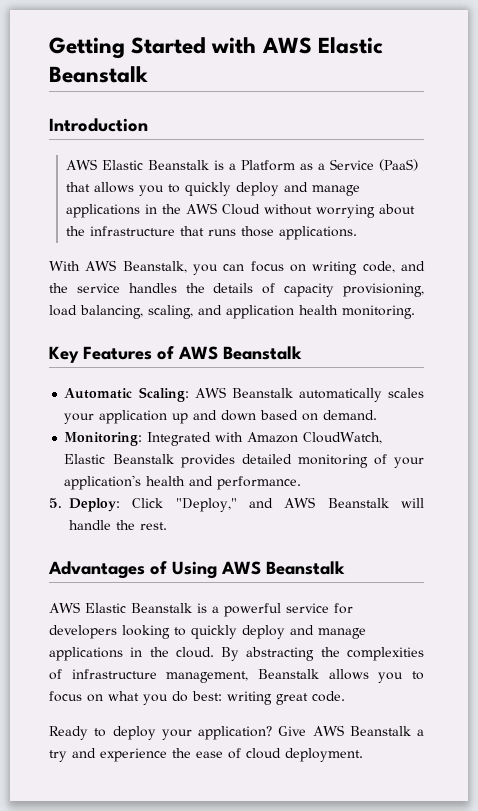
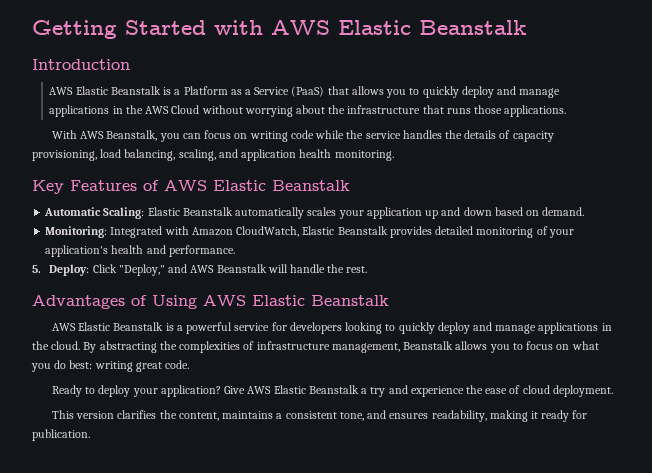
[362,261,426,273] code, and -> [290,130,345,139] code while
(218, 353) none -> [213,180,266,191] Elastic
[194,387,226,398] AWS -> [147,207,180,216] Elastic
(261, 568) none -> [252,295,305,306] Elastic
(344, 730) none -> [273,385,306,394] Elastic
(363, 755) none -> [51,410,588,422] [32,429,90,441] // This version clarifies the content, maintains a consistent tone, and ensures readability, making it ready for publication.

